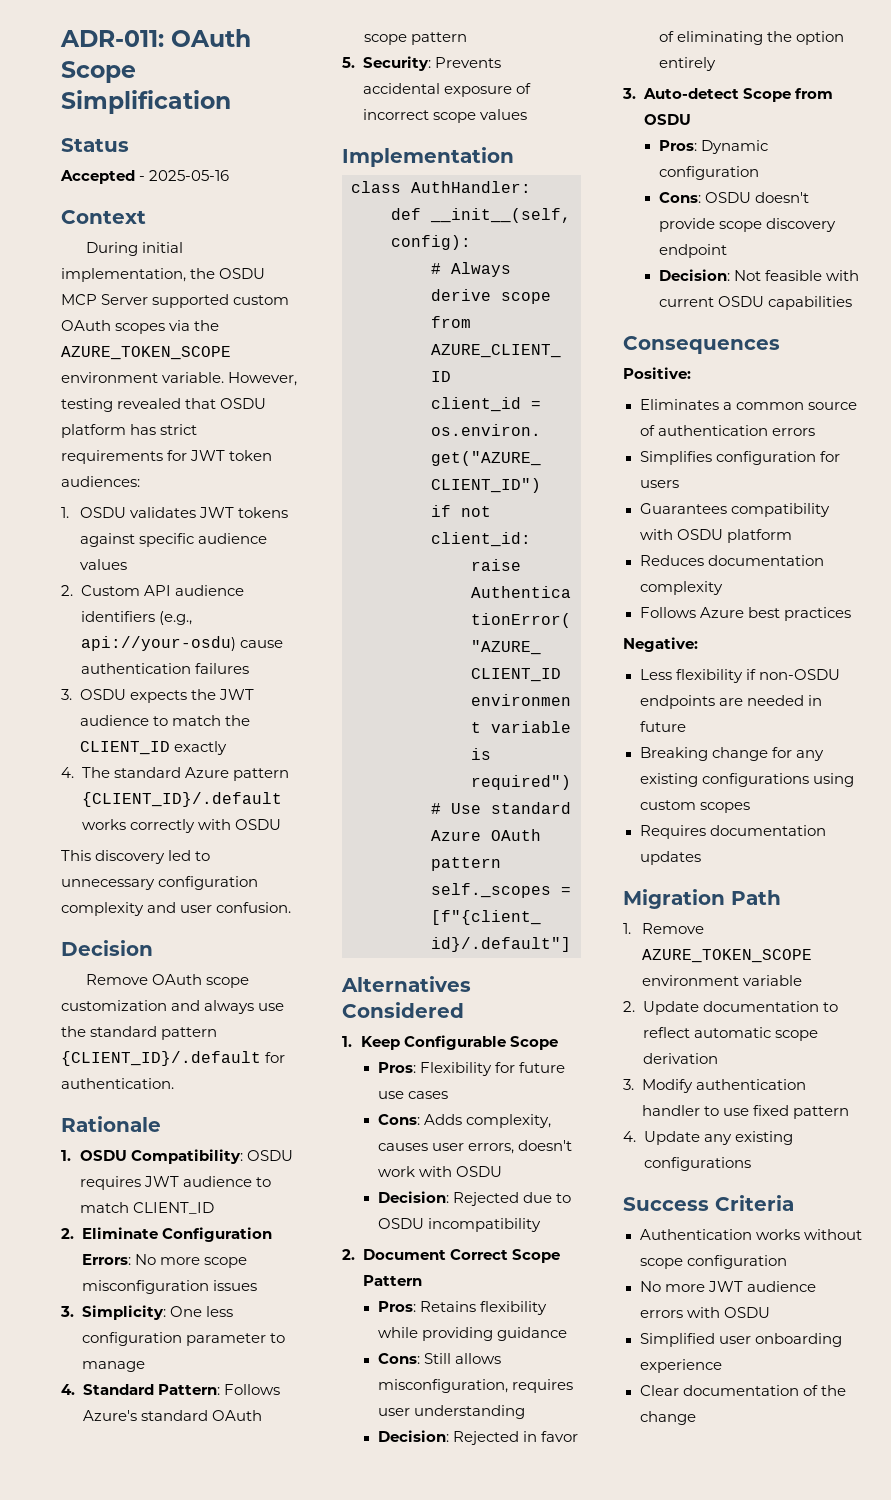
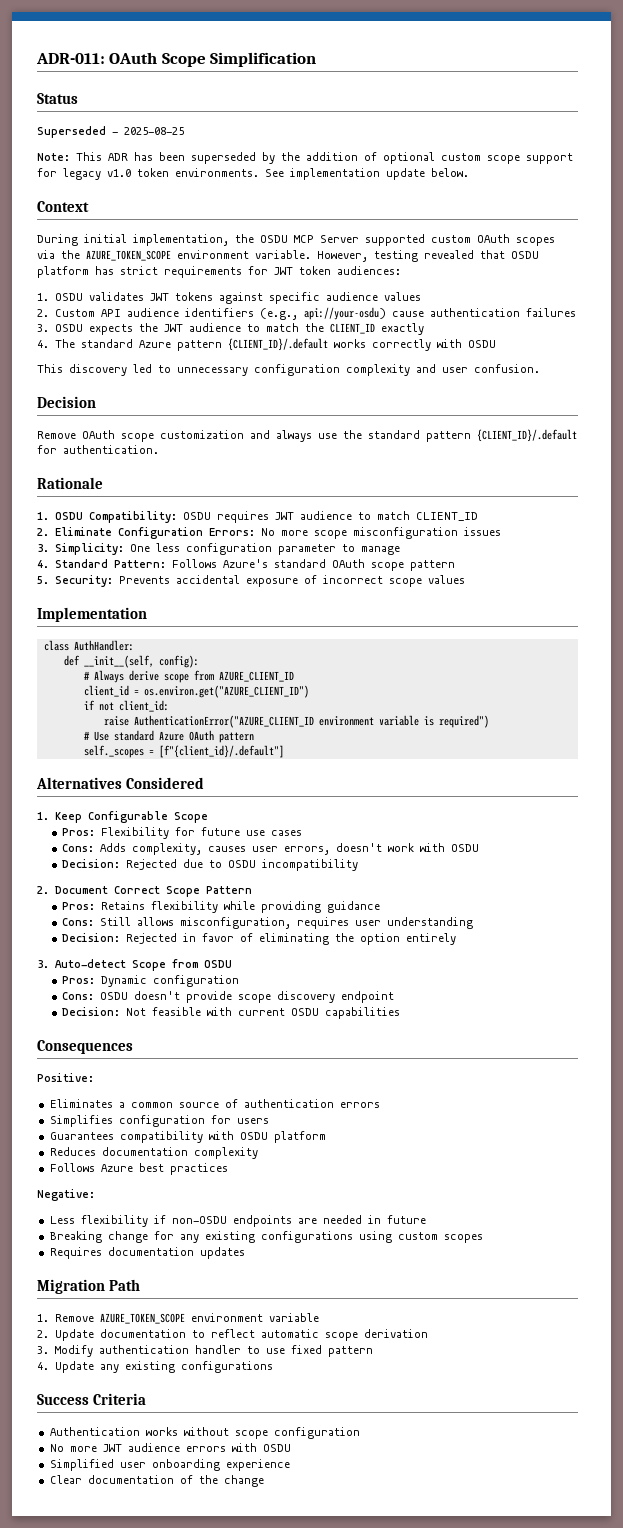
[60,170,230,184] Accepted - 2025-05-16 -> [37,126,184,138] [37,152,573,164] [37,168,469,180] Superseded - 2025-08-25 // Note: This ADR has been superseded by the addition of optional custom scope support for legacy v1.0 token environments. See implementation update below.

